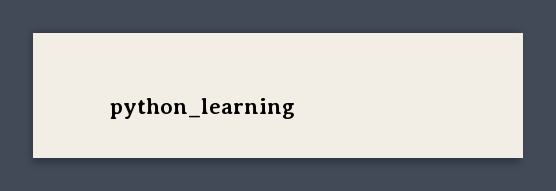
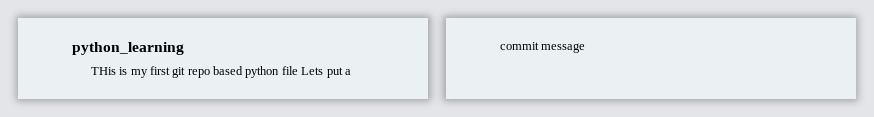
(295, 108) none -> [90,66,351,78] [500,42,586,53] // THis is my first git repo based python file Lets put a commit message

